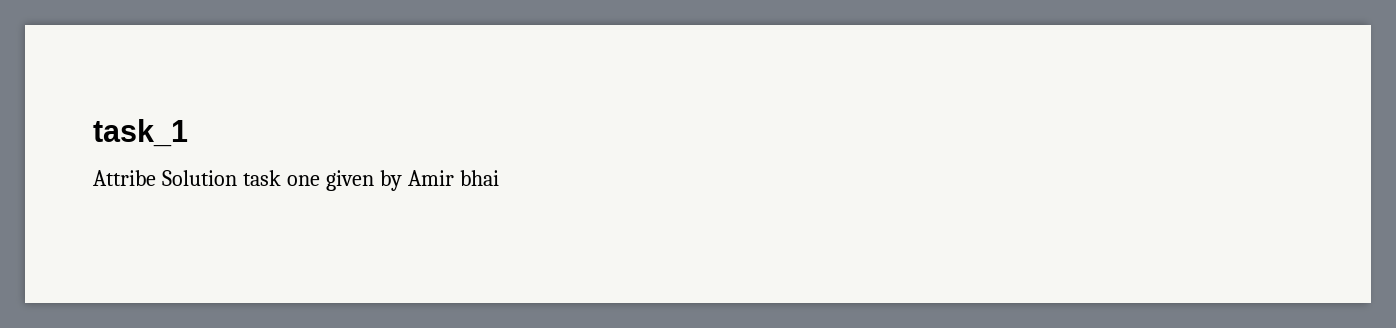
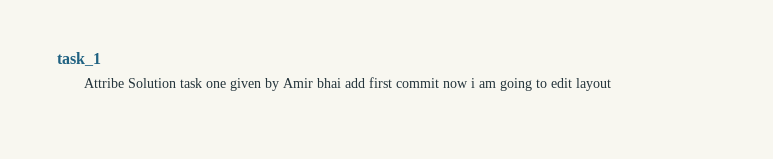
(499, 178) none -> [344,77,611,91] add first commit now i am going to edit layout

